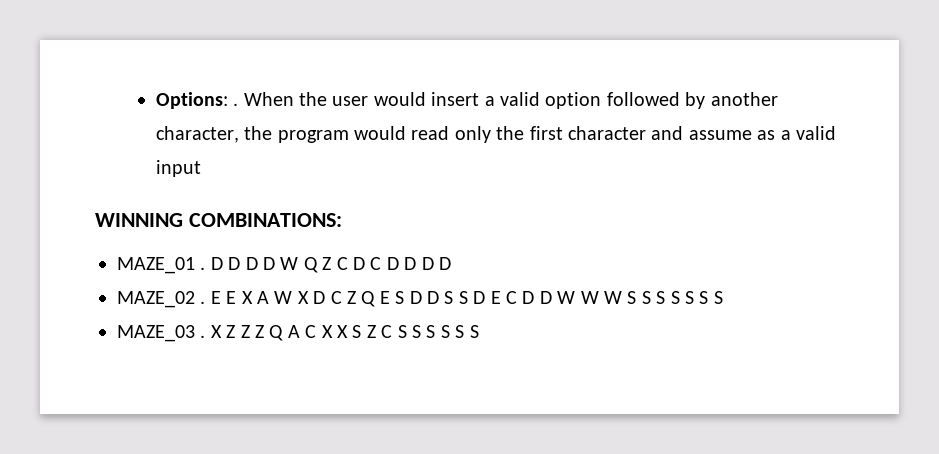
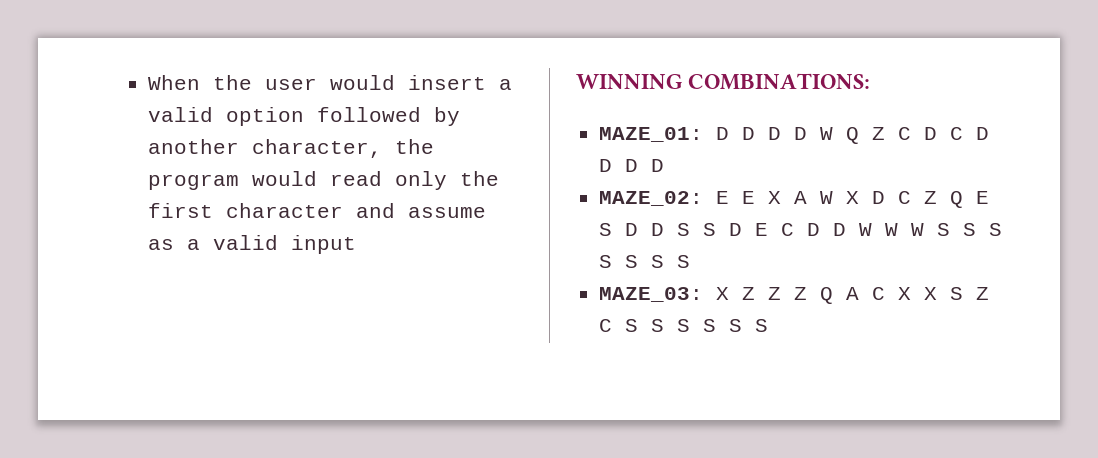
[155,92,239,109] Options: . -> (148, 82) none
[117,257,206,274] MAZE_01 . -> [599,127,704,142] MAZE_01:
[117,291,206,308] MAZE_02 . -> [599,191,704,206] MAZE_02:
[117,325,206,342] MAZE_03 . -> [599,287,704,302] MAZE_03:

